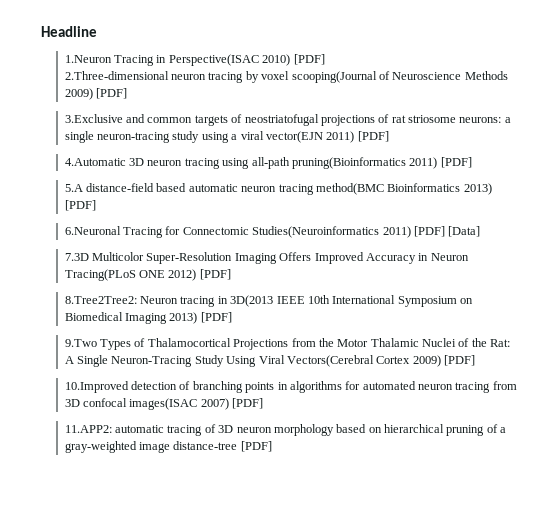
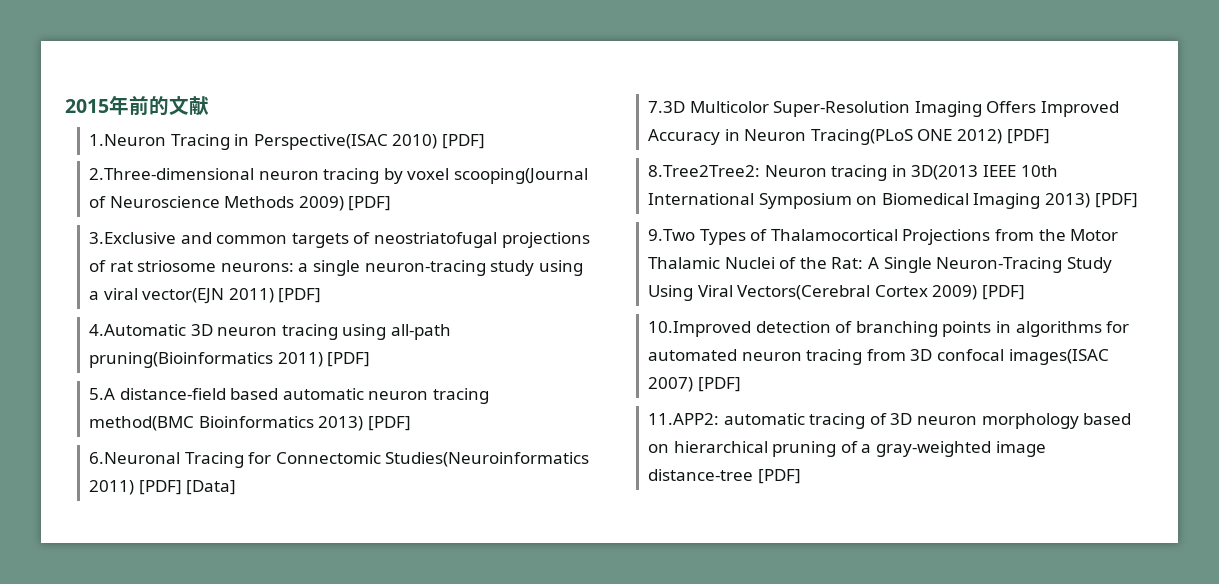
[41,26,97,37] Headline -> [65,95,209,116] 2015年前的文献

